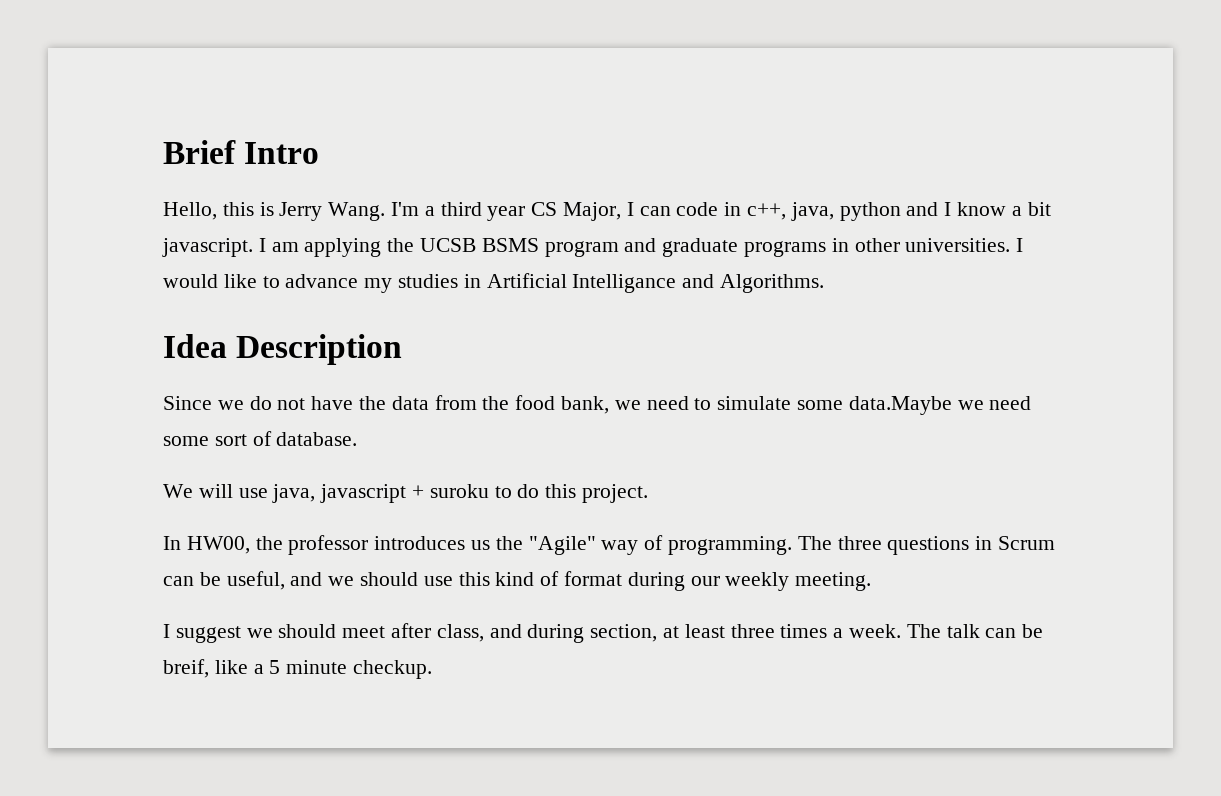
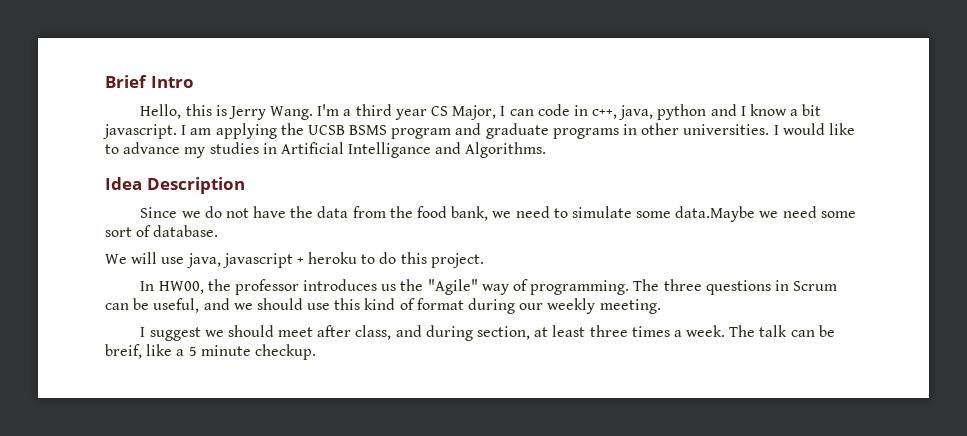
[429,484,489,498] suroku -> [308,252,358,264] heroku

